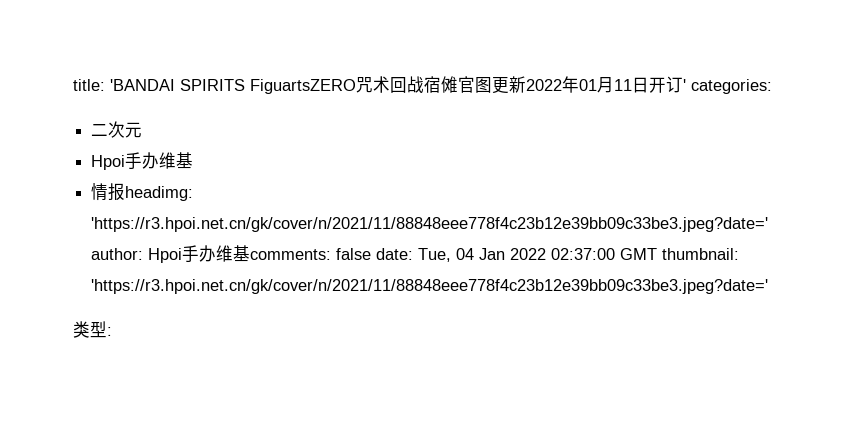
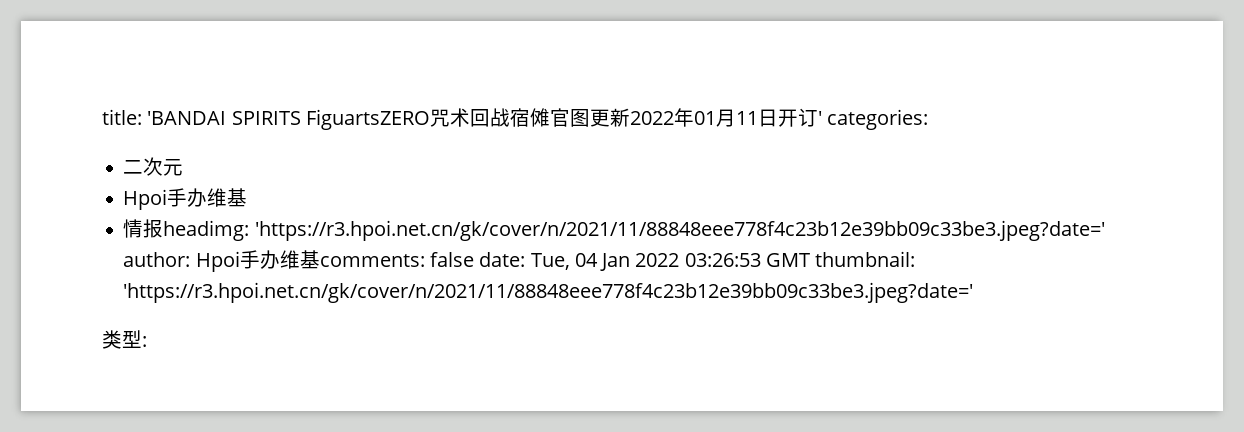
[551,248,616,260] 02:37:00 -> [684,253,761,267] 03:26:53

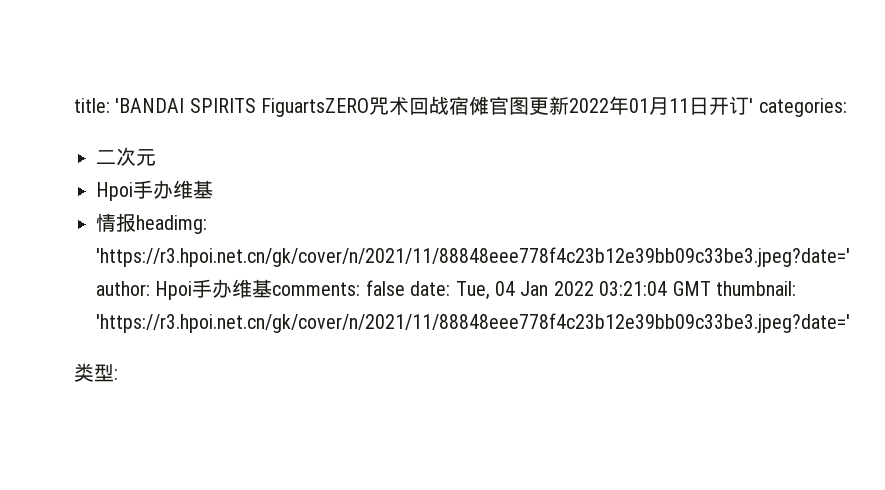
[684,253,761,267] 03:26:53 -> [599,281,668,296] 03:21:04

